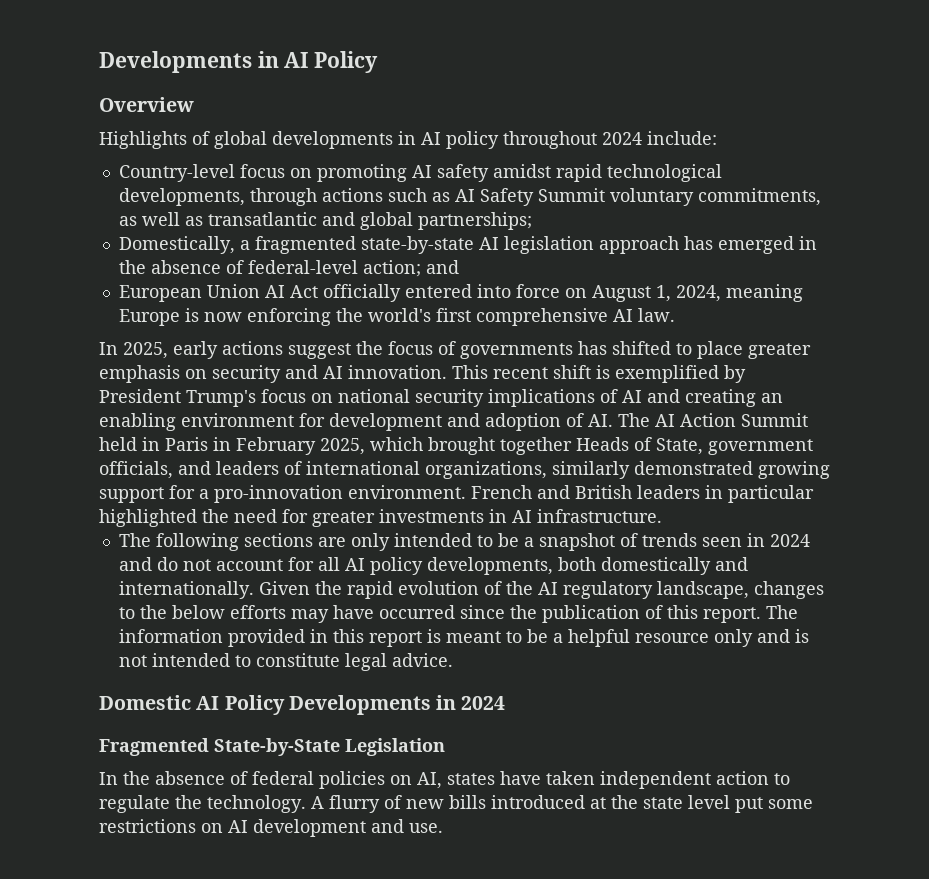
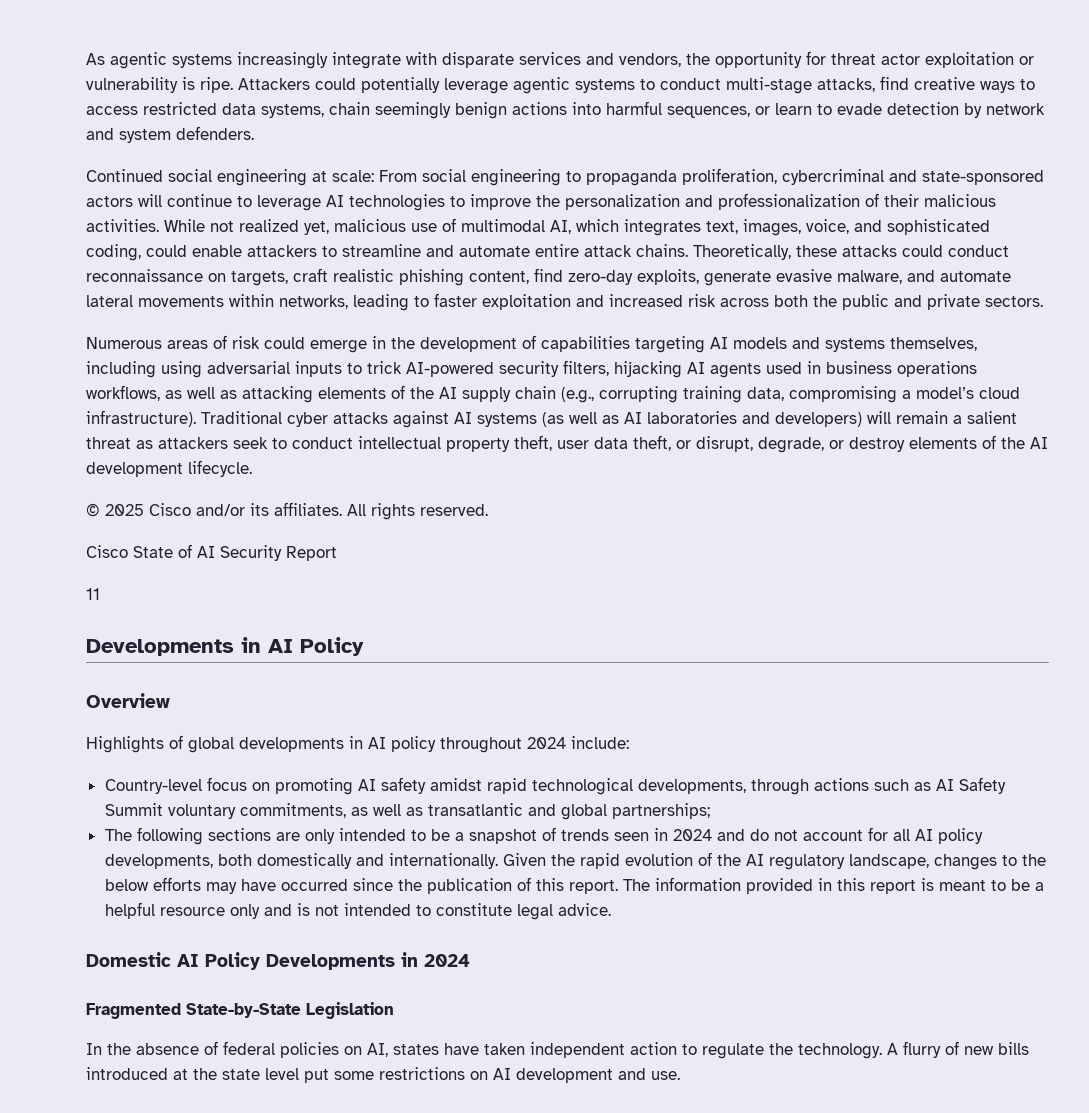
(99, 62) none -> [86,51,1034,69] [86,76,1035,94] [86,101,1045,119] [86,126,254,143] [86,168,1044,186] [86,193,996,211] [86,218,990,236] [86,244,1009,261] [86,268,1011,286] [86,293,1043,311] [86,335,977,353] [86,360,977,378] [86,385,1020,403] [86,410,1017,428] [86,435,1048,453] [86,460,252,477] [86,502,488,520] [86,544,337,561] [86,588,100,600] As agentic systems increasingly integrate with disparate services and vendors, the opportunity for threat actor exploitation or vulnerability is ripe. Attackers could potentially leverage agentic systems to conduct multi-stage attacks, find creative ways to access restricted data systems, chain seemingly benign actions into harmful sequences, or learn to evade detection by network and system defenders. // Continued social engineering at scale: From social engineering to propaganda proliferation, cybercriminal and state-sponsored actors will continue to leverage AI technologies to improve the personalization and professionalization of their malicious activities. While not realized yet, malicious use of multimodal AI, which integrates text, images, voice, and sophisticated coding, could enable attackers to streamline and automate entire attack chains. Theoretically, these attacks could conduct reconnaissance on targets, craft realistic phishing content, find zero-day exploits, generate evasive malware, and automate lateral movements within networks, leading to faster exploitation and increased risk across both the public and private sectors. // Numerous areas of risk could emerge in the development of capabilities targeting AI models and systems themselves, including using adversarial inputs to trick AI-powered security filters, hijacking AI agents used in business operations workflows, as well as attacking elements of the AI supply chain (e.g., corrupting training data, compromising a model’s cloud infrastructure). Traditional cyber attacks against AI systems (as well as AI laboratories and developers) will remain a salient threat as attackers seek to conduct intellectual property theft, user data theft, or disrupt, degrade, or destroy elements of the AI development lifecycle. // © 2025 Cisco and/or its affiliates. All rights reserved. // Cisco State of AI Security Report // 11 //
[118,236,817,254] [118,260,459,277] [118,284,803,302] [118,308,675,326] [99,341,811,359] [99,365,746,383] [99,389,783,407] [99,413,808,431] [99,437,813,455] [99,461,830,479] [99,485,814,503] [99,509,662,527] // Domestically, a fragmented state-by-state AI legislation approach has emerged in the absence of federal-level action; and // European Union AI Act officially entered into force on August 1, 2024, meaning Europe is now enforcing the world's first comprehensive AI law. // In 2025, early actions suggest the focus of governments has shifted to place greater emphasis on security and AI innovation. This recent shift is exemplified by President Trump's focus on national security implications of AI and creating an enabling environment for development and adoption of AI. The AI Action Summit held in Paris in February 2025, which brought together Heads of State, government officials, and leaders of international organizations, similarly demonstrated growing support for a pro-innovation environment. French and British leaders in particular highlighted the need for greater investments in AI infrastructure. -> (710, 811) none

